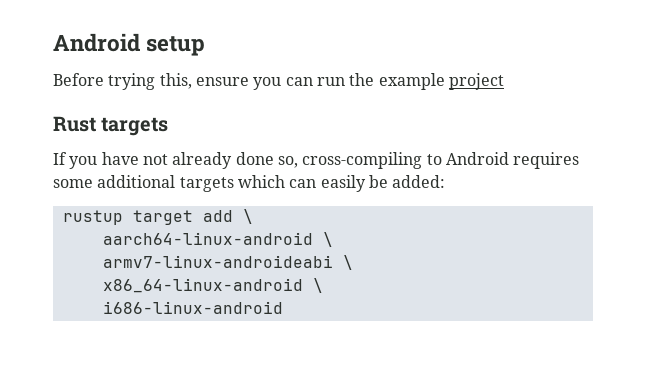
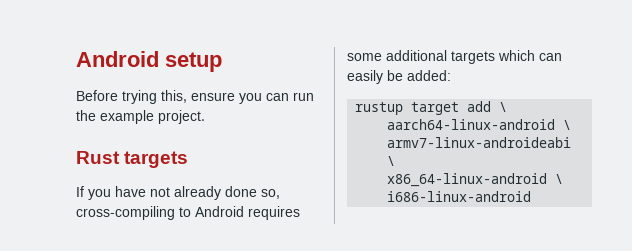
[448,73,504,90] project -> [158,110,205,124] project.

